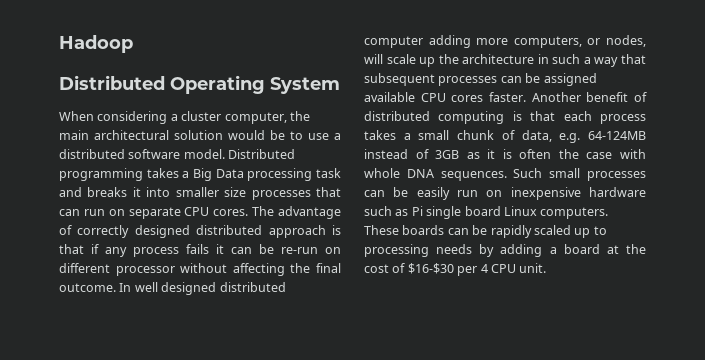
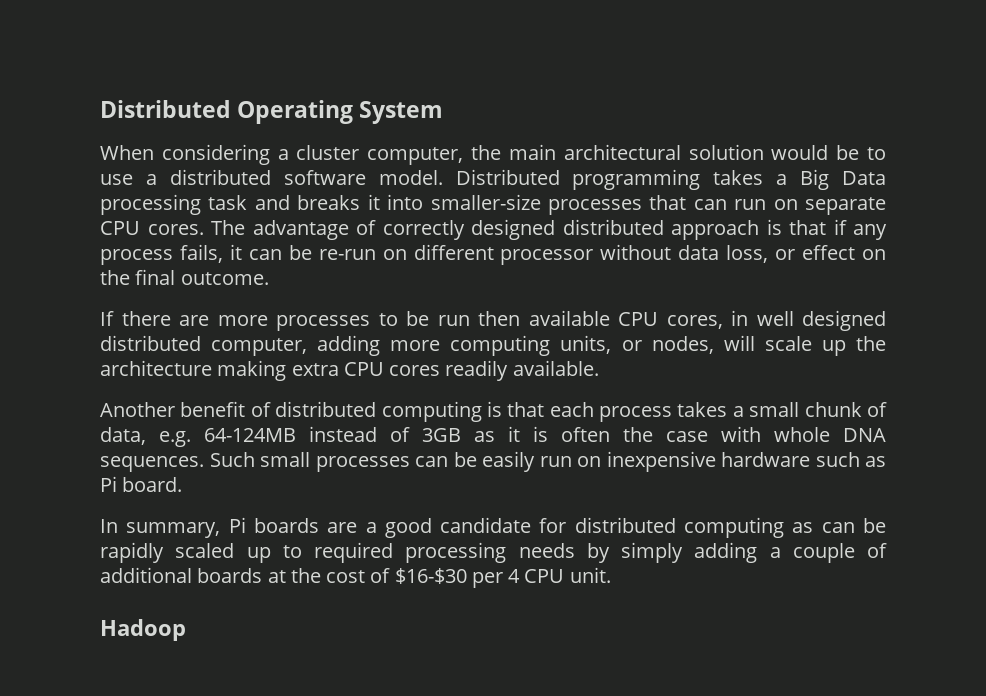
[59,35,133,53] Hadoop // -> (100, 109) none
[175,187,247,197] smaller size -> [430,194,541,210] smaller-size
[186,244,209,254] fails -> [179,244,223,263] fails,
[232,263,341,276] [59,283,132,292] affecting the final outcome. In -> [678,245,887,263] [100,269,269,285] [100,310,748,331] data loss, or effect on the final outcome. // If there are more processes to be run then available CPU cores, in
[364,36,423,48] computer -> [211,338,308,356] computer,
[513,36,582,48] computers, -> [450,335,612,356] computing units,
[537,54,646,67] [364,73,597,86] [364,92,526,102] in such a way that subsequent processes can be assigned available CPU cores faster. -> [217,360,599,381] making extra CPU cores readily available. //
[426,206,609,219] [364,225,445,235] single board Linux computers. These boards -> [122,477,183,492] [100,517,814,538] board. // In summary, Pi boards are a good candidate for distributed computing as
(607, 230) none -> [314,542,393,563] required
(495, 250) none -> [621,542,683,563] simply
[563,244,600,254] board -> [792,543,887,563] [100,567,263,583] couple of additional boards
(547, 268) none -> [100,619,186,641] // Hadoop

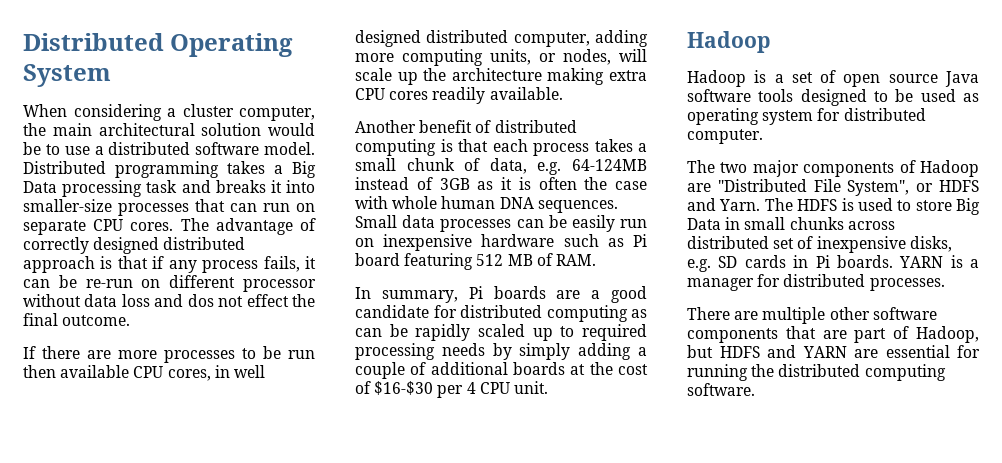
[726,245,887,263] loss, or effect on -> [121,294,289,307] loss and dos not effect
(830, 434) none -> [441,196,496,209] human
[209,452,310,467] Such small -> [355,215,436,228] Small data
[122,477,183,492] board. -> [355,253,596,270] board featuring 512 MB of RAM.
(186, 630) none -> [687,70,979,87] [687,89,979,106] [687,108,926,125] [687,129,763,144] [687,160,979,177] [687,179,979,196] [687,198,980,215] [687,217,895,230] [687,236,952,253] [687,255,979,272] [687,274,945,291] [687,307,937,324] [687,326,979,343] [687,345,980,358] [687,364,946,381] [687,383,755,396] // Hadoop is a set of open source Java software tools designed to be used as operating system for distributed computer. // The two major components of Hadoop are "Distributed File System", or HDFS and Yarn. The HDFS is used to store Big Data in small chunks across distributed set of inexpensive disks, e.g. SD cards in Pi boards. YARN is a manager for distributed processes. // There are multiple other software components that are part of Hadoop, but HDFS and YARN are essential for running the distributed computing software.

